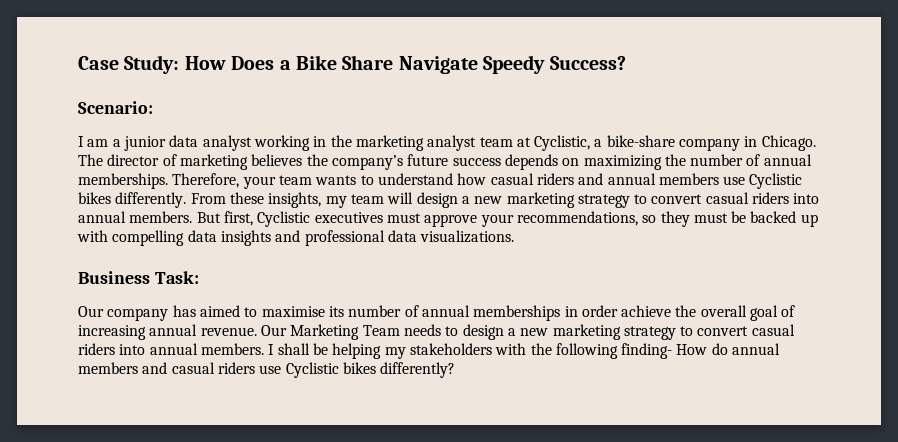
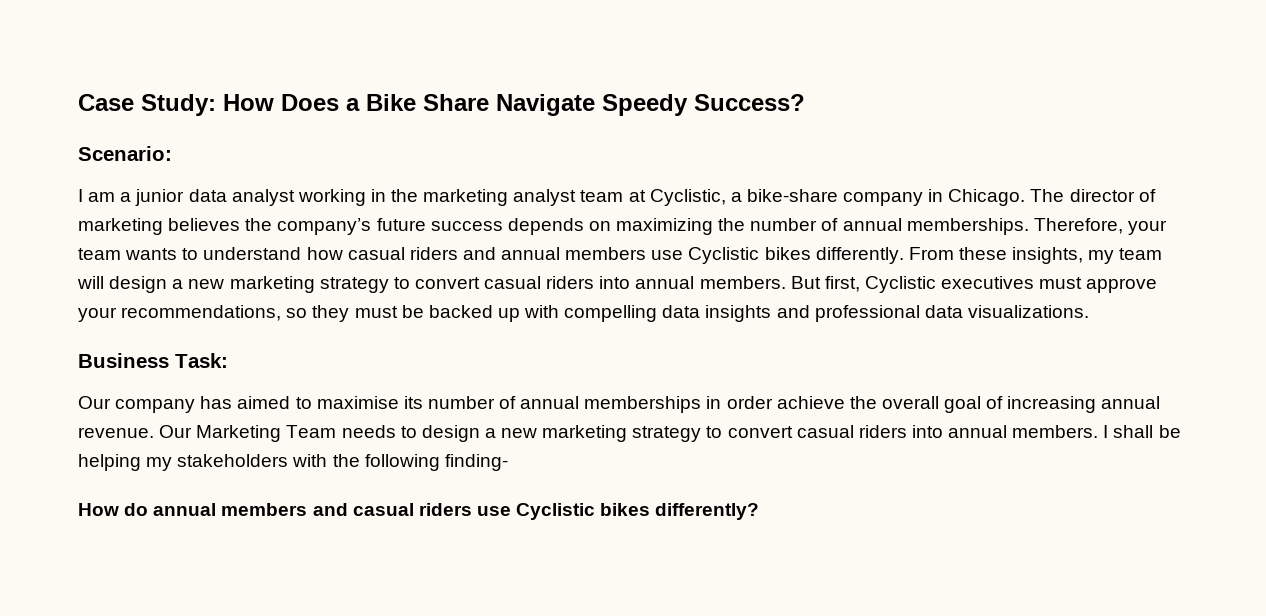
(673, 351) none -> (508, 462) //

